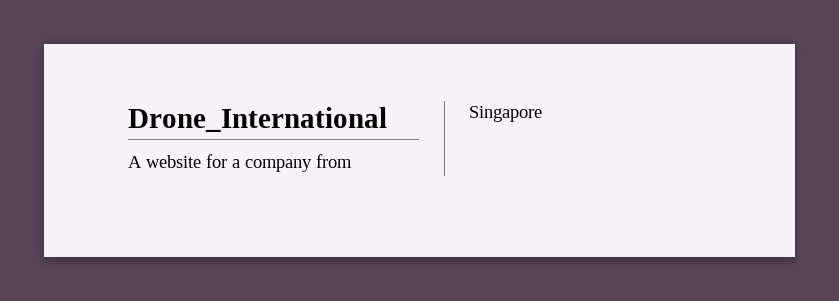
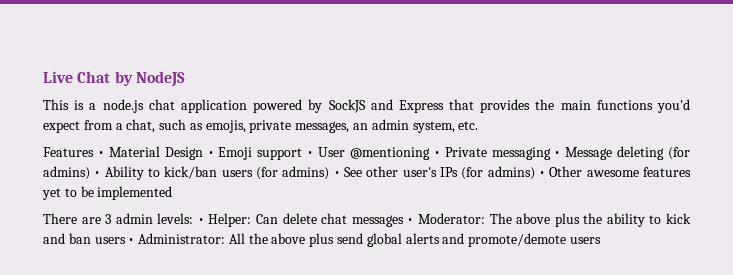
[128,107,387,132] [128,154,352,172] [469,106,542,122] Drone_International // A website for a company from Singapore -> [43,71,185,87] [43,99,690,113] [43,119,479,133] [43,146,690,160] [43,166,691,180] [42,186,173,200] [43,213,691,227] [43,233,601,247] Live Chat by NodeJS // This is a node.js chat application powered by SockJS and Express that provides the main functions you'd expect from a chat, such as emojis, private messages, an admin system, etc. // Features • Material Design • Emoji support • User @mentioning • Private messaging • Message deleting (for admins) • Ability to kick/ban users (for admins) • See other user's IPs (for admins) • Other awesome features yet to be implemented // There are 3 admin levels: • Helper: Can delete chat messages • Moderator: The above plus the ability to kick and ban users • Administrator: All the above plus send global alerts and promote/demote users

